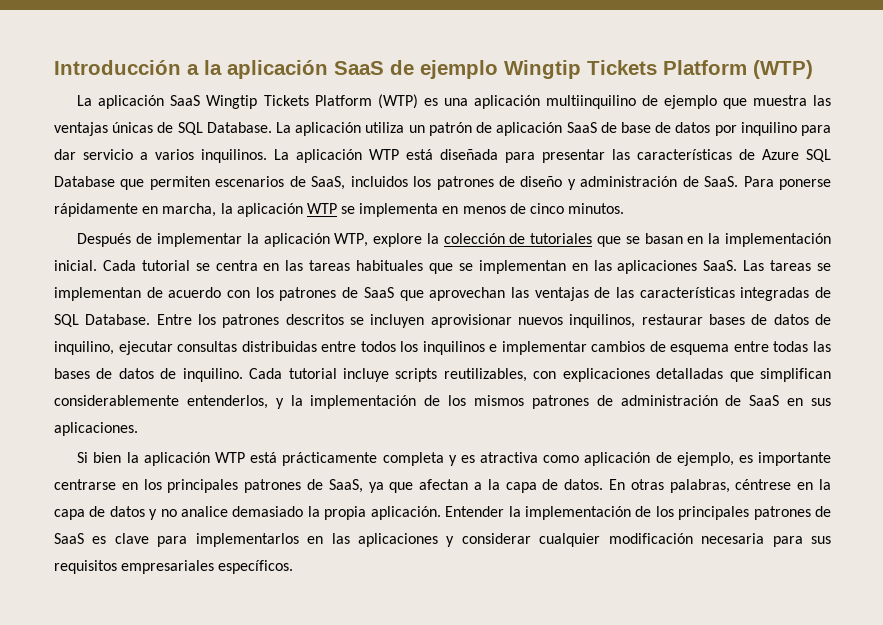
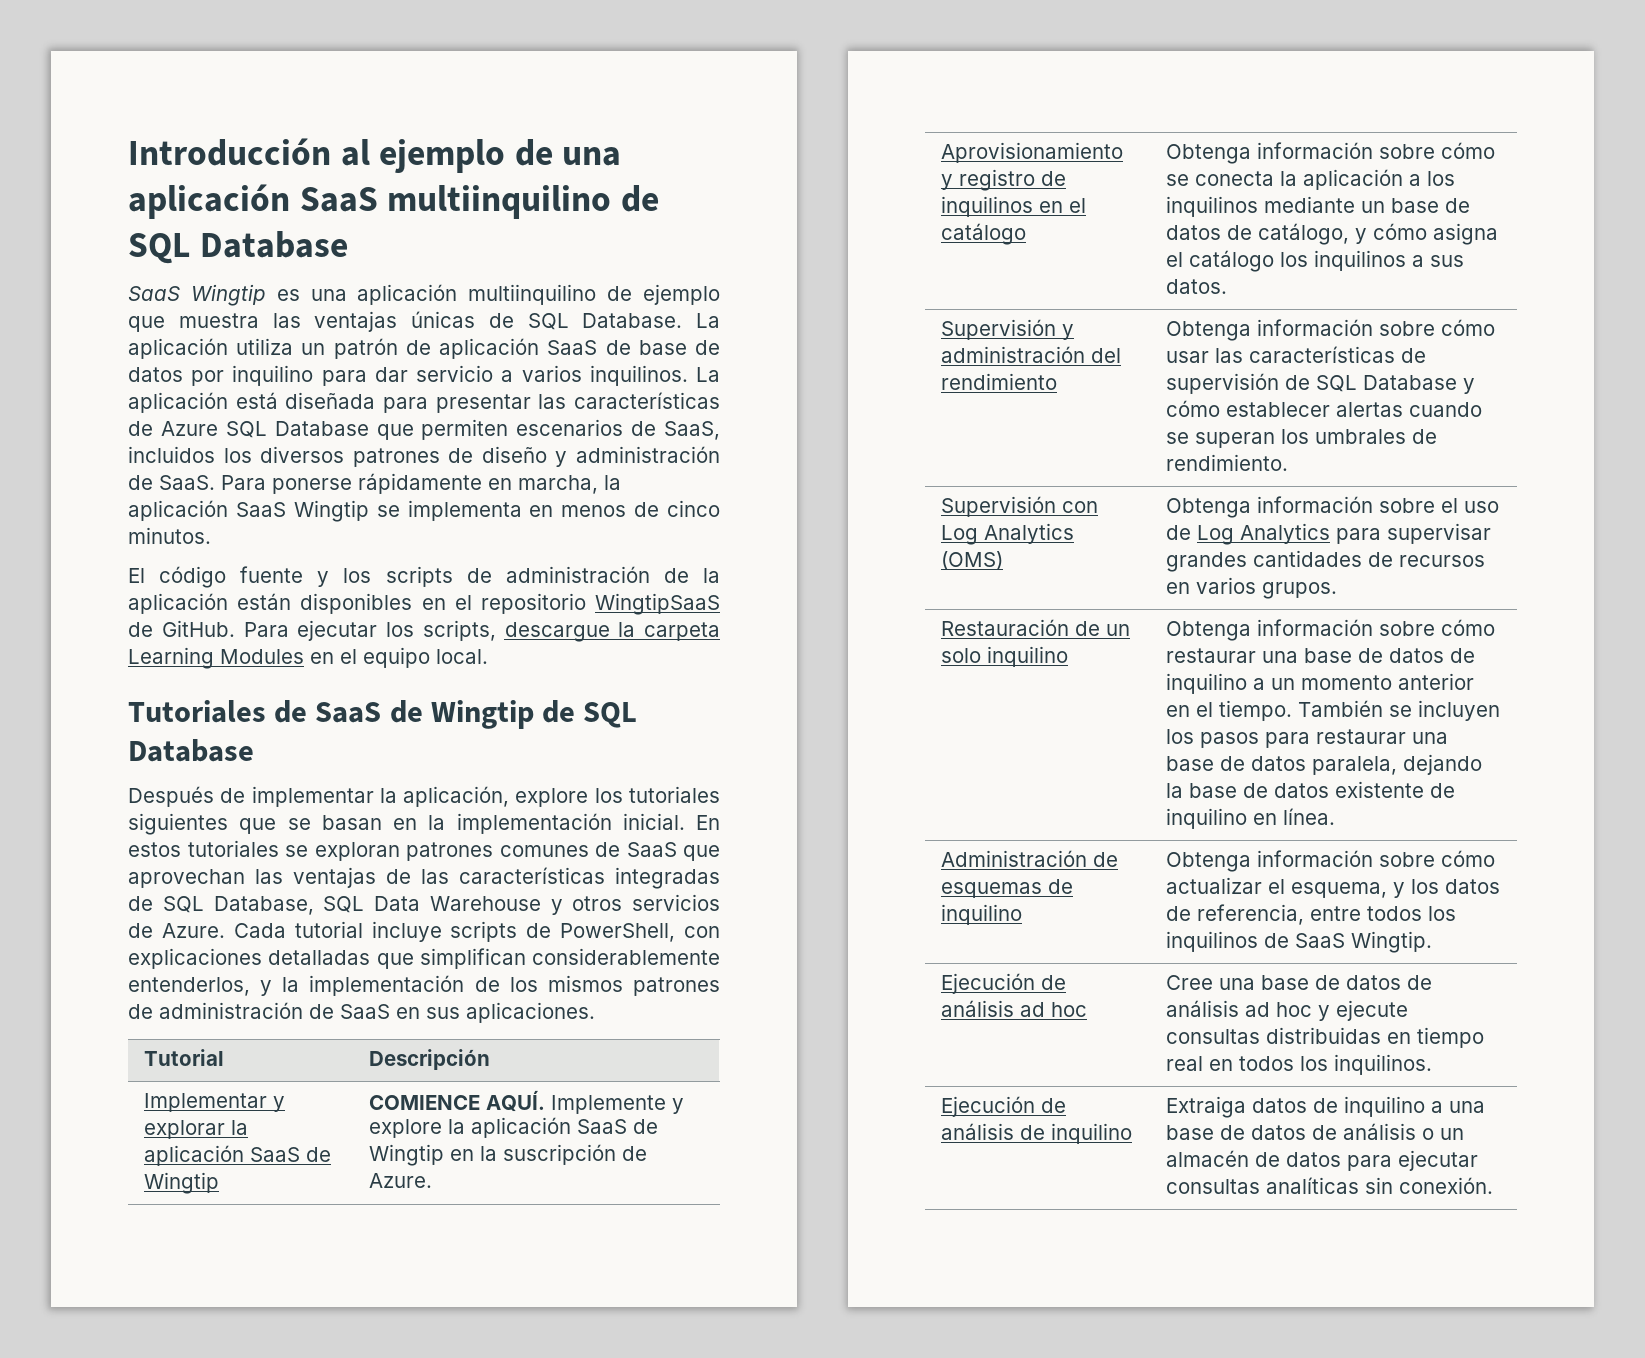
[187,60,813,79] [77,94,418,109] a la aplicación SaaS de ejemplo Wingtip Tickets Platform (WTP) // La aplicación SaaS Wingtip Tickets Platform (WTP) -> [340,139,622,173] [128,184,659,219] [128,231,348,264] [128,284,266,306] al ejemplo de una aplicación SaaS multiinquilino de SQL Database // SaaS Wingtip
[369,149,399,160] WTP -> (228, 402) none
(432, 181) none -> [260,446,345,463] diversos
[306,203,337,214] WTP -> [235,500,369,522] SaaS Wingtip
[77,233,593,247] Después de implementar la aplicación WTP, explore la colección de tutoriales -> [128,566,720,588] [128,593,721,615] [128,620,720,642] [128,647,488,669] [128,700,638,729] [128,739,254,762] [128,786,720,807] [128,813,228,835] El código fuente y los scripts de administración de la aplicación están disponibles en el repositorio WingtipSaaS de GitHub. Para ejecutar los scripts, descargue la carpeta Learning Modules en el equipo local. // Tutoriales de SaaS de Wingtip de SQL Database // Después de implementar la aplicación, explore los tutoriales siguientes
[102,260,832,274] [54,287,337,301] Cada tutorial se centra en las tareas habituales que se implementan en las aplicaciones SaaS. Las tareas se implementan de acuerdo con los patrones -> [696,815,720,830] [128,840,589,861] En estos tutoriales se exploran patrones comunes
[85,314,832,328] [54,341,831,355] [54,368,243,382] Database. Entre los patrones descritos se incluyen aprovisionar nuevos inquilinos, restaurar bases de datos de inquilino, ejecutar consultas distribuidas entre todos los inquilinos e implementar cambios de esquema entre todas las bases de datos de inquilino. -> [213,894,720,915] [128,923,225,938] Database, SQL Data Warehouse y otros servicios de Azure.
[443,368,527,382] reutilizables, -> [526,923,676,942] de PowerShell,
[77,452,831,466] [54,479,831,493] [54,506,831,520] [54,533,832,547] [54,560,294,574] // Si bien la aplicación WTP está prácticamente completa y es atractiva como aplicación de ejemplo, es importante centrarse en los principales patrones de SaaS, ya que afectan a la capa de datos. En otras palabras, céntrese en la capa de datos y no analice demasiado la propia aplicación. Entender la implementación de los principales patrones de SaaS es clave para implementarlos en las aplicaciones y considerar cualquier modificación necesaria para sus requisitos empresariales específicos. -> [143,1049,224,1066] [368,1049,490,1070] [143,1093,285,1112] [143,1120,248,1139] [143,1145,331,1166] [143,1172,219,1194] [368,1090,684,1114] [368,1117,658,1138] [368,1144,647,1166] [368,1173,432,1188] [940,142,1123,163] [940,169,1066,191] [940,196,1086,217] [940,223,1026,245] [1165,142,1495,164] [1165,169,1455,190] [1165,196,1470,217] [1165,223,1498,245] [1165,250,1464,272] [1165,279,1227,294] [940,319,1074,340] [940,346,1121,363] [940,373,1057,390] [1165,319,1495,341] [1165,346,1426,363] [1165,373,1475,394] [1165,400,1482,417] [1165,429,1437,448] [1165,454,1288,471] [940,496,1098,517] [940,523,1074,545] [940,551,1003,570] [1165,496,1499,518] [1165,523,1491,545] [1165,550,1485,572] [1165,577,1337,599] [940,619,1130,636] [940,646,1068,667] [1165,619,1495,641] [1165,648,1475,663] [1165,673,1474,694] [1165,700,1500,721] [1165,729,1448,748] [1165,754,1482,775] [1165,781,1455,798] [1165,808,1335,829] [940,850,1118,867] [940,879,1073,898] [940,904,1022,925] [1165,850,1495,872] [1165,877,1500,898] [1165,904,1456,925] [1165,931,1432,953] [940,973,1066,994] [940,1000,1087,1017] [1165,975,1432,990] [1165,1000,1408,1021] [1165,1027,1484,1048] [1165,1054,1432,1075] [940,1096,1066,1117] [940,1123,1132,1144] [1165,1096,1485,1118] [1165,1123,1464,1140] [1165,1150,1478,1171] [1165,1177,1493,1194] // Tutorial | Descripción // Implementar y explorar la aplicación SaaS de Wingtip | COMIENCE AQUÍ. Implemente y explore la aplicación SaaS de Wingtip en la suscripción de Azure. // Aprovisionamiento y registro de inquilinos en el catálogo | Obtenga información sobre cómo se conecta la aplicación a los inquilinos mediante un base de datos de catálogo, y cómo asigna el catálogo los inquilinos a sus datos. // Supervisión y administración del rendimiento | Obtenga información sobre cómo usar las características de supervisión de SQL Database y cómo establecer alertas cuando se superan los umbrales de rendimiento. // Supervisión con Log Analytics (OMS) | Obtenga información sobre el uso de Log Analytics para supervisar grandes cantidades de recursos en varios grupos. // Restauración de un solo inquilino | Obtenga información sobre cómo restaurar una base de datos de inquilino a un momento anterior en el tiempo. También se incluyen los pasos para restaurar una base de datos paralela, dejando la base de datos existente de inquilino en línea. // Administración de esquemas de inquilino | Obtenga información sobre cómo actualizar el esquema, y los datos de referencia, entre todos los inquilinos de SaaS Wingtip. // Ejecución de análisis ad hoc | Cree una base de datos de análisis ad hoc y ejecute consultas distribuidas en tiempo real en todos los inquilinos. // Ejecución de análisis de inquilino | Extraiga datos de inquilino a una base de datos de análisis o un almacén de datos para ejecutar consultas analíticas sin conexión.

